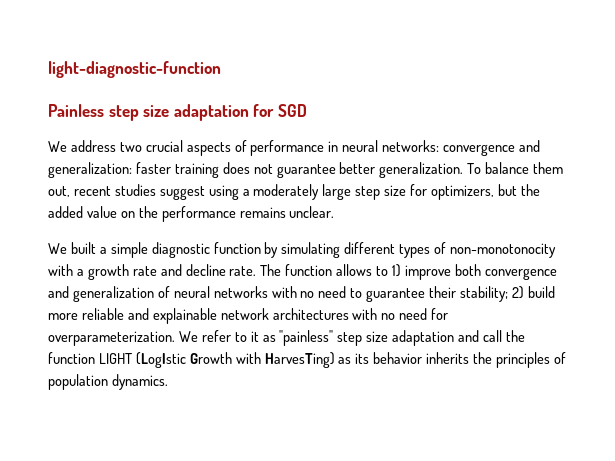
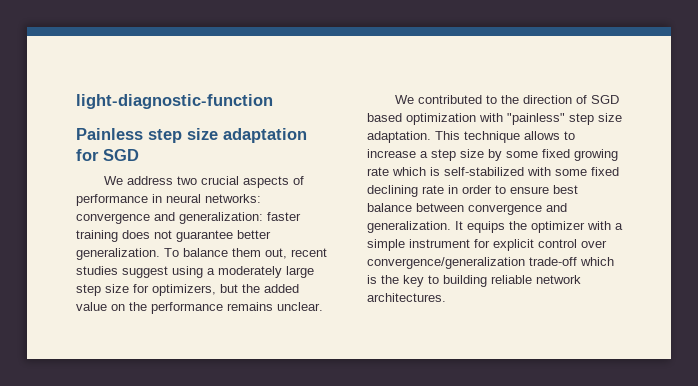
[70,242,557,258] [48,264,557,280] [48,286,555,302] [48,308,449,324] [48,330,525,346] [48,352,566,368] [48,374,168,390] built a simple diagnostic function by simulating different types of non-monotonocity with a growth rate and decline rate. The function allows to 1) improve both convergence and generalization of neural networks with no need to guarantee their stability; 2) build more reliable and explainable network architectures with no need for overparameterization. We refer to it as "painless" step size adaptation and call the function LIGHT (LogIstic Growth with HarvesTing) as its behavior inherits the principles of population dynamics. -> [418,95,620,104] [367,113,622,125] [367,131,575,143] [367,149,618,161] [367,167,619,176] [367,185,578,197] [367,203,567,215] [367,221,623,233] [367,239,607,251] [367,257,614,269] [367,275,581,287] [367,293,446,302] contributed to the direction of SGD based optimization with "painless" step size adaptation. This technique allows to increase a step size by some fixed growing rate which is self-stabilized with some fixed declining rate in order to ensure best balance between convergence and generalization. It equips the optimizer with a simple instrument for explicit control over convergence/generalization trade-off which is the key to building reliable network architectures.

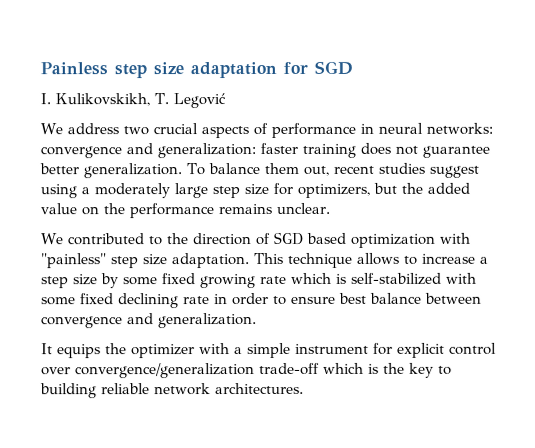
[76,94,273,109] light-diagnostic-function // -> (40, 69) none
(139, 155) none -> [40,93,226,109] // I. Kulikovskikh, T. Legović
(451, 227) none -> (257, 321) //

